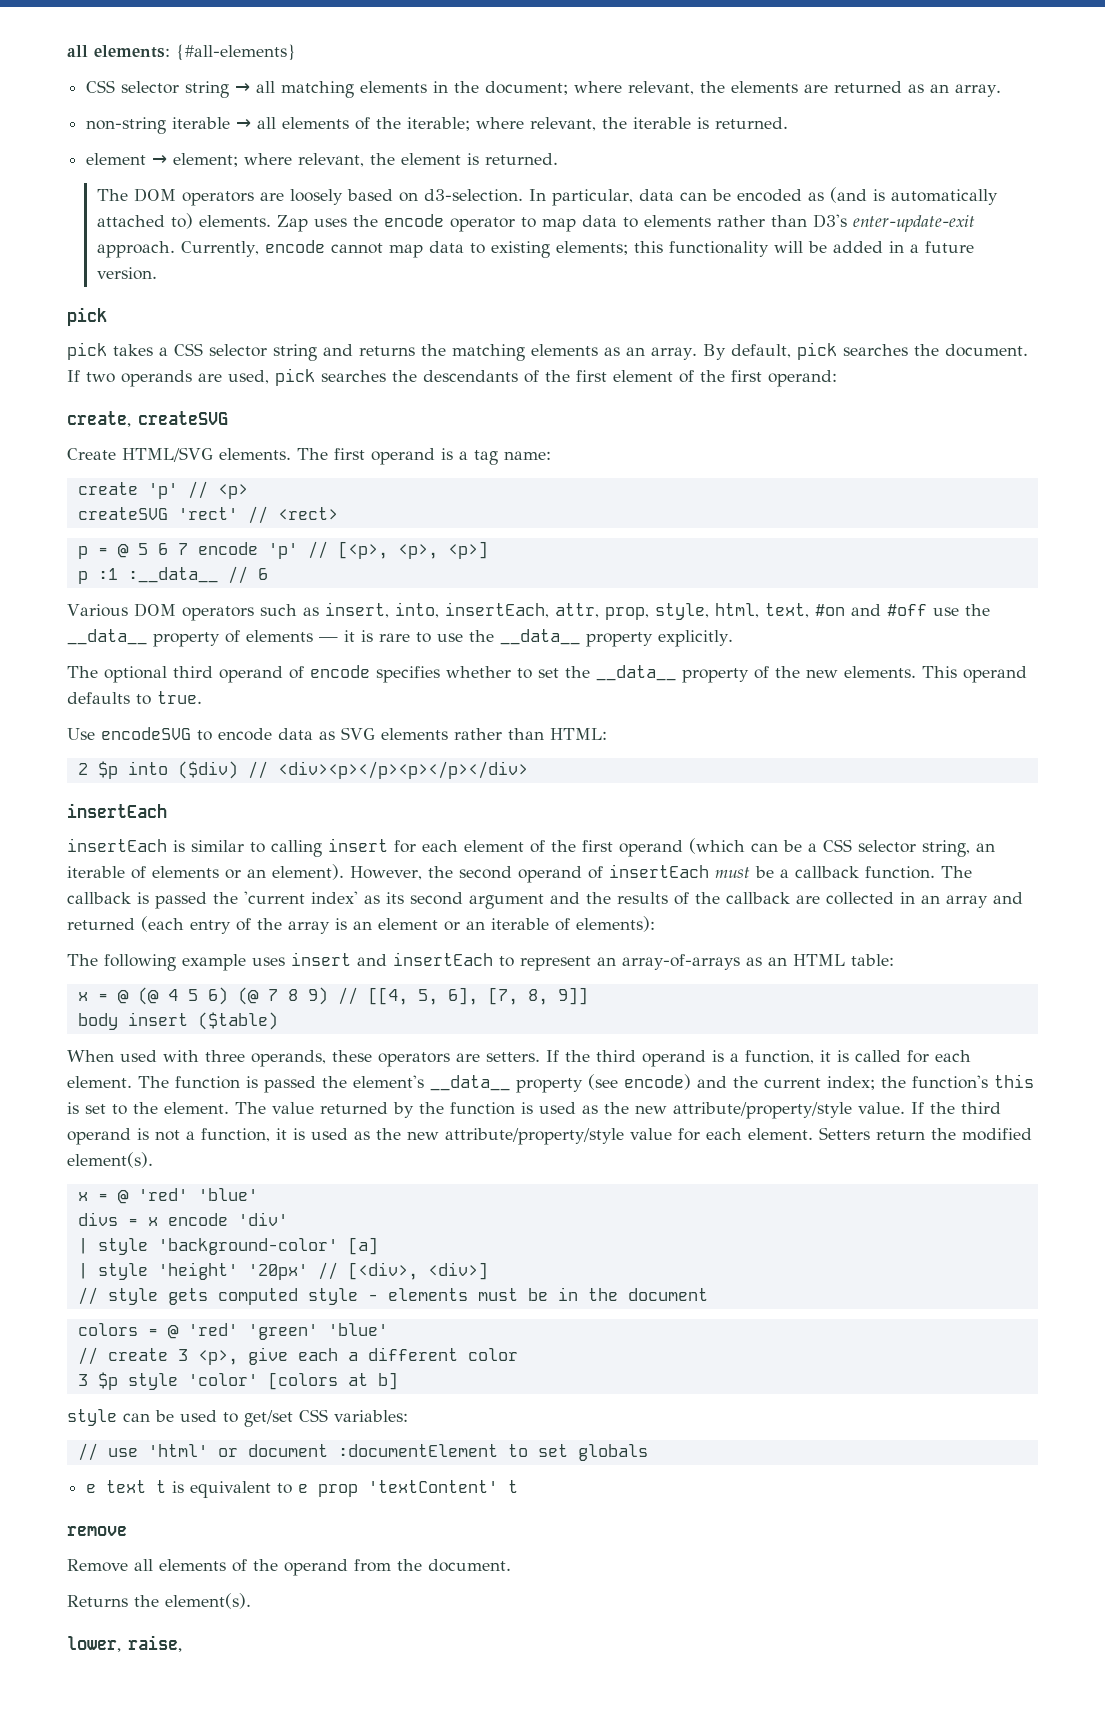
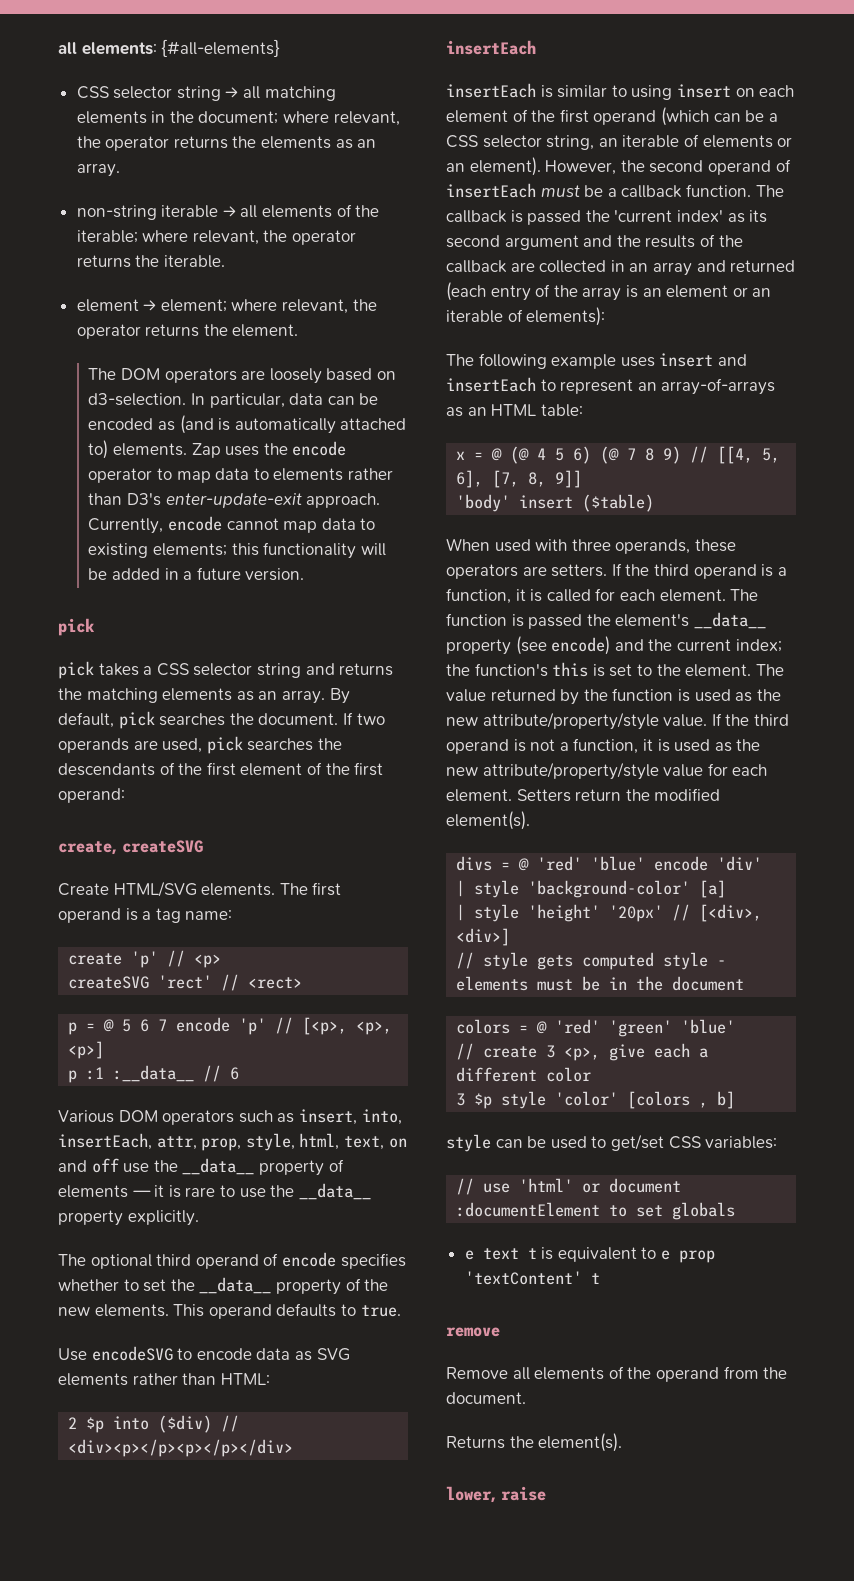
[731,81,903,93] elements are returned -> [105,136,332,151] operator returns the elements
[633,117,789,129] iterable is returned. -> [292,230,357,245] [76,255,225,268] operator returns the iterable.
[401,153,559,165] element is returned. -> [76,324,299,339] operator returns the element.
[814,604,927,616] #on and #off -> [388,1138,407,1148] [58,1158,119,1173] on and off
[271,838,416,857] calling insert for -> [631,84,755,100] using insert on
[77,1013,118,1030] body -> [456,494,511,512] 'body'
[77,1192,88,1201] x -> [456,856,493,871] divs
[77,1212,158,1226] // divs = x -> (646, 863) none
[347,1373,368,1386] at -> [699,1102,709,1108] ,
[128,1635,182,1652] raise, -> [500,1486,546,1501] raise

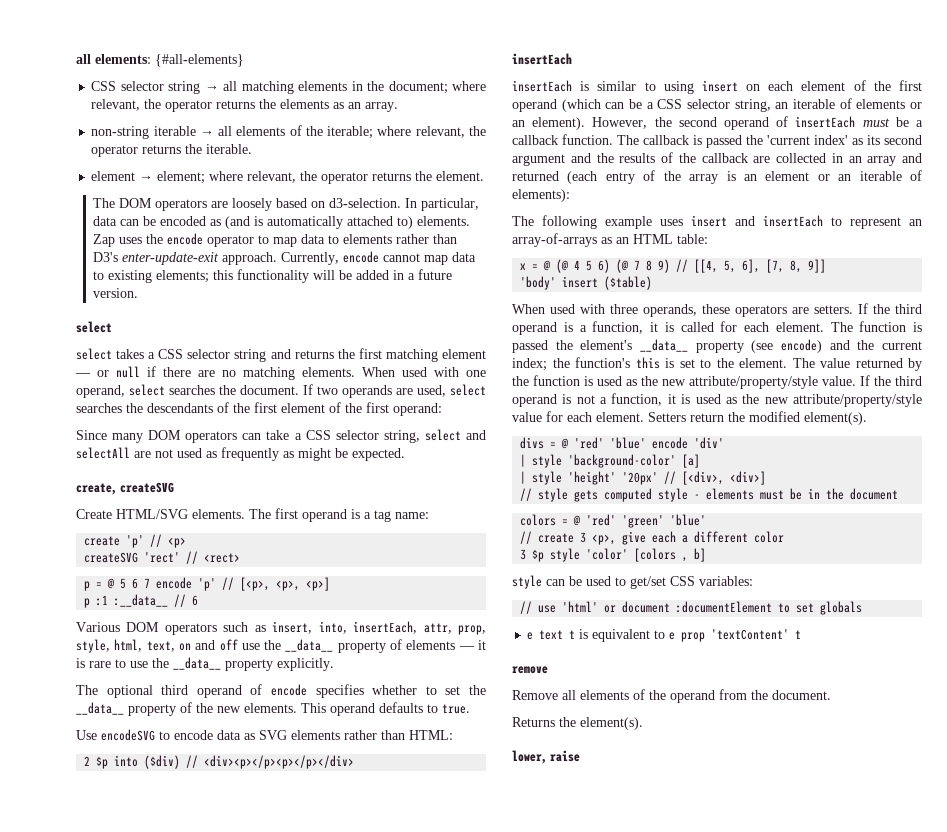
[58,618,95,636] [58,661,94,679] pick // pick -> [76,321,112,333] [76,348,112,360] select // select
[86,688,350,704] [58,711,155,729] matching elements as an array. By default, pick -> [358,348,486,362] [75,366,486,380] [76,384,165,398] first matching element — or null if there are no matching elements. When used with one operand, select
[206,736,243,754] pick -> [450,384,486,396] select
(125, 795) none -> [76,429,486,443] [76,447,405,461] // Since many DOM operators can take a CSS selector string, select and selectAll are not used as frequently as might be expected.

